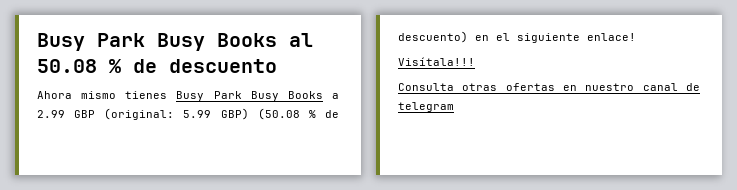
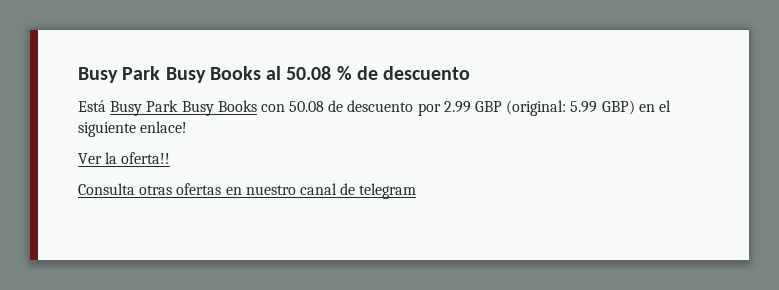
[37,91,339,101] Ahora mismo tienes Busy Park Busy Books a -> [78,100,441,116] Está Busy Park Busy Books con 50.08 de descuento por
[257,108,339,120] [398,31,468,43] (50.08 % de descuento) -> (635, 107) none
[398,57,475,66] Visítala!!! -> [78,152,171,164] Ver la oferta!!

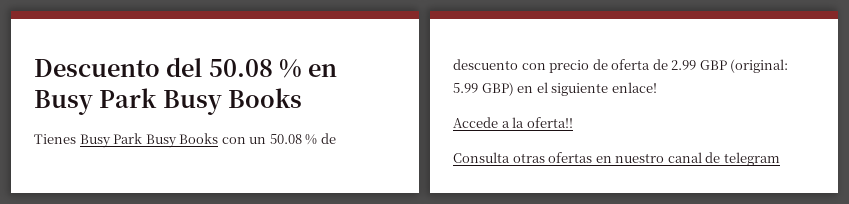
[78,66,471,83] [78,100,106,112] Busy Park Busy Books al 50.08 % de descuento // Está -> [34,57,338,78] [34,88,303,115] [34,134,76,144] Descuento del 50.08 % en Busy Park Busy Books // Tienes
[289,100,441,116] 50.08 de descuento por -> [249,133,336,145] [453,59,668,73] un 50.08 % de descuento con precio de oferta de
[78,153,102,164] Ver -> [453,117,510,128] Accede a

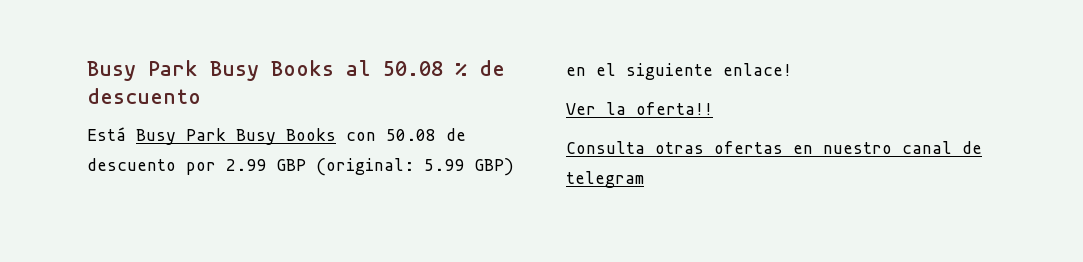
[34,57,338,78] [34,88,303,115] [34,134,76,144] Descuento del 50.08 % en Busy Park Busy Books // Tienes -> [87,60,505,81] [87,88,201,104] [87,127,126,141] Busy Park Busy Books al 50.08 % de descuento // Está
[249,133,336,145] [453,59,668,73] un 50.08 % de descuento con precio de oferta de -> [386,128,466,141] [87,158,216,175] 50.08 de descuento por
[453,117,510,128] Accede a -> [566,103,596,115] Ver

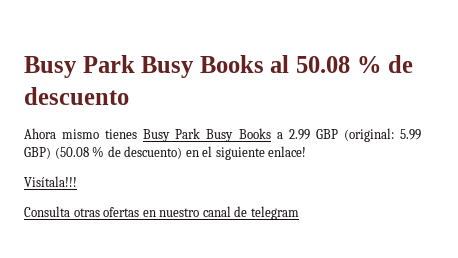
[87,127,466,145] [87,158,216,175] Está Busy Park Busy Books con 50.08 de descuento por -> [24,128,283,142] Ahora mismo tienes Busy Park Busy Books a
(514, 167) none -> [54,146,183,159] (50.08 % de descuento)
[566,102,713,115] Ver la oferta!! -> [24,176,77,187] Visítala!!!

